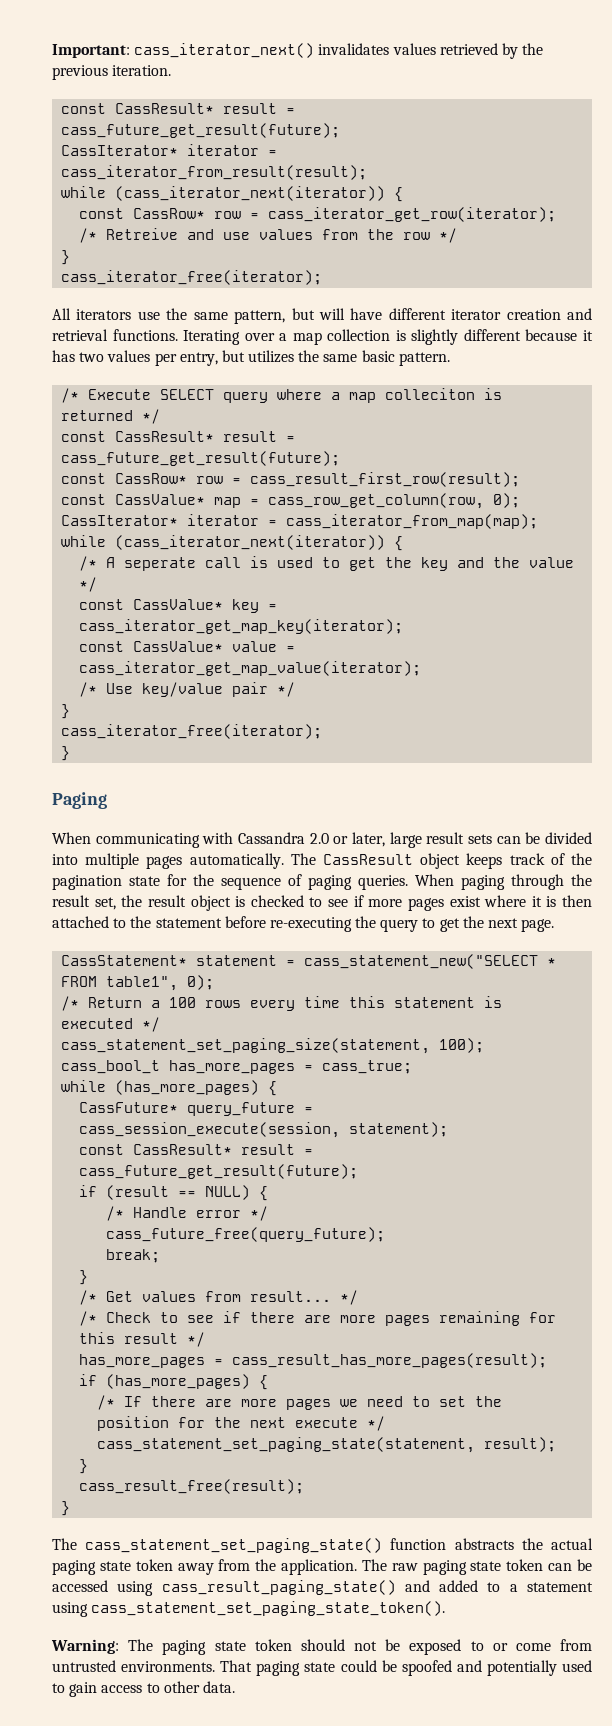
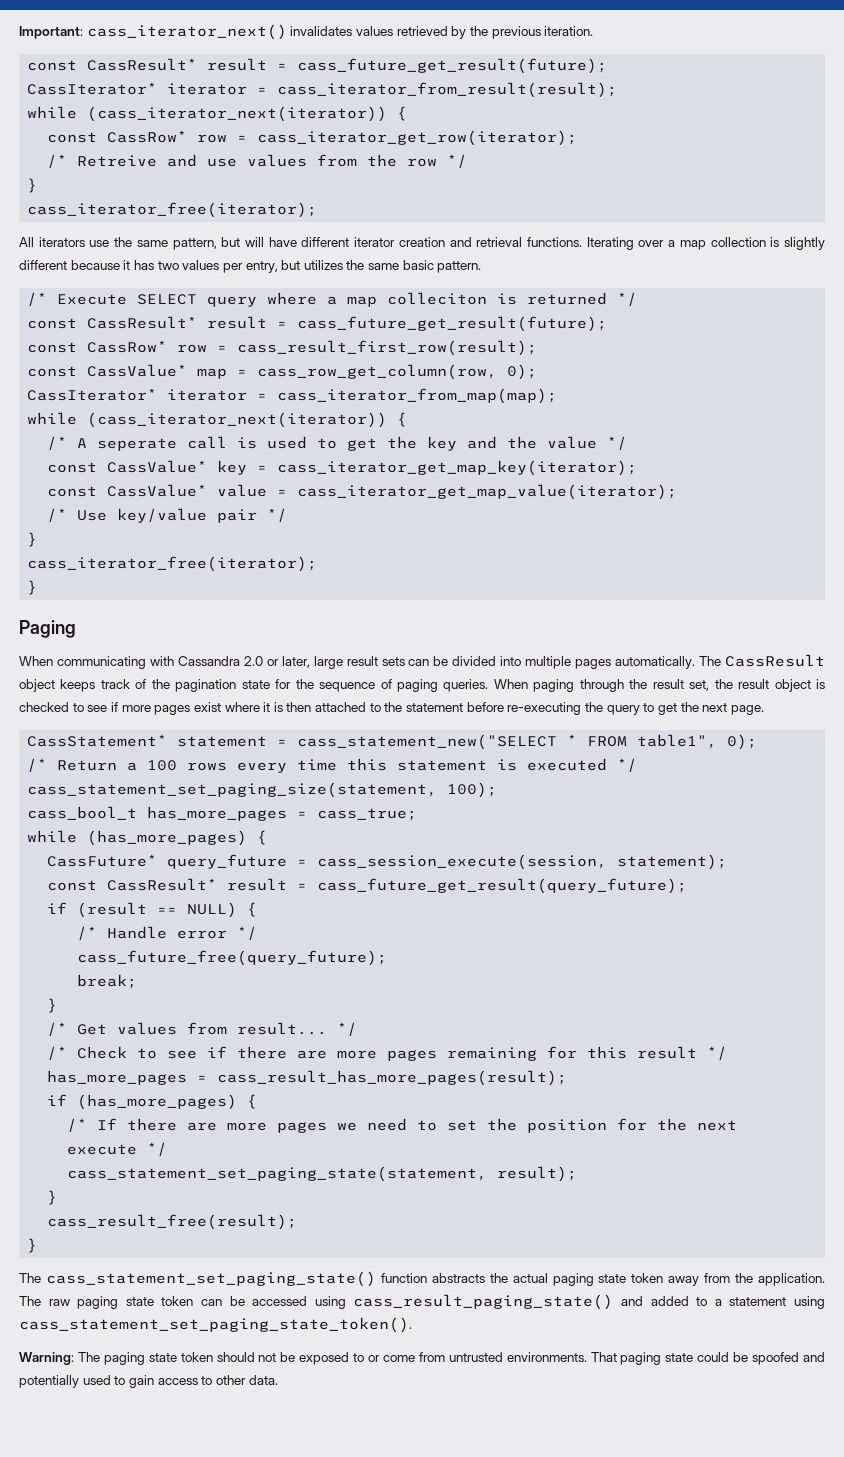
[79,1164,359,1179] cass_future_get_result(future); -> [317,878,688,894] cass_future_get_result(query_future);

